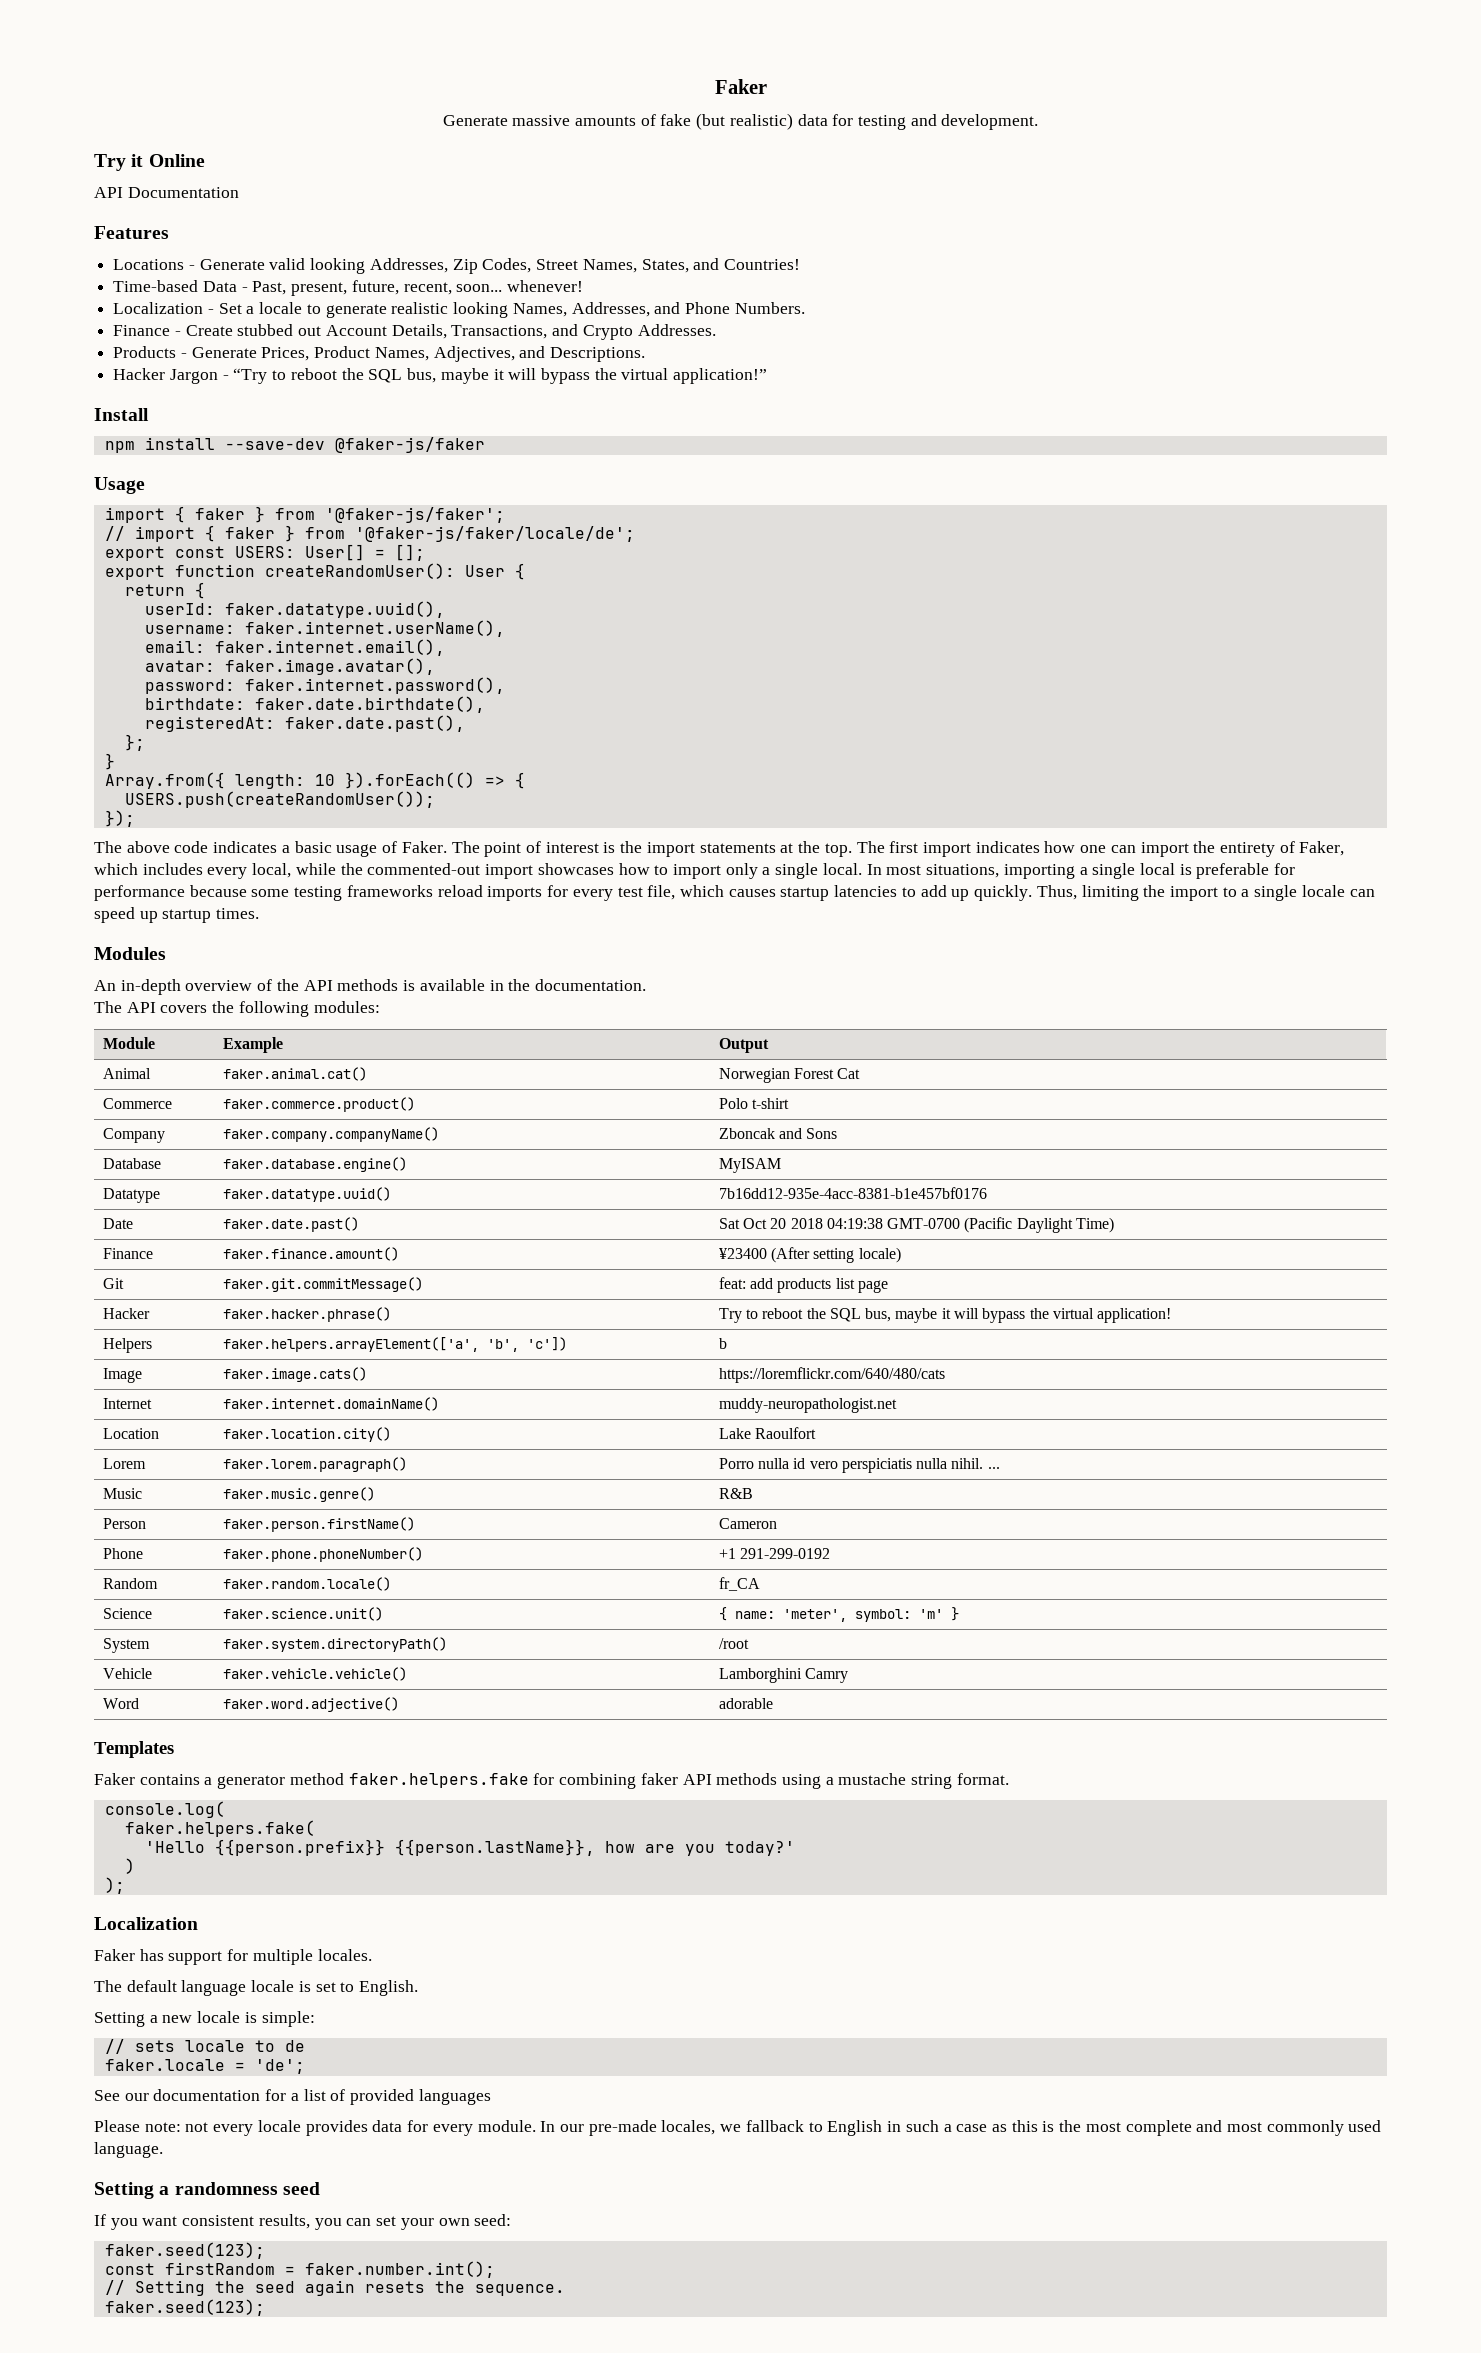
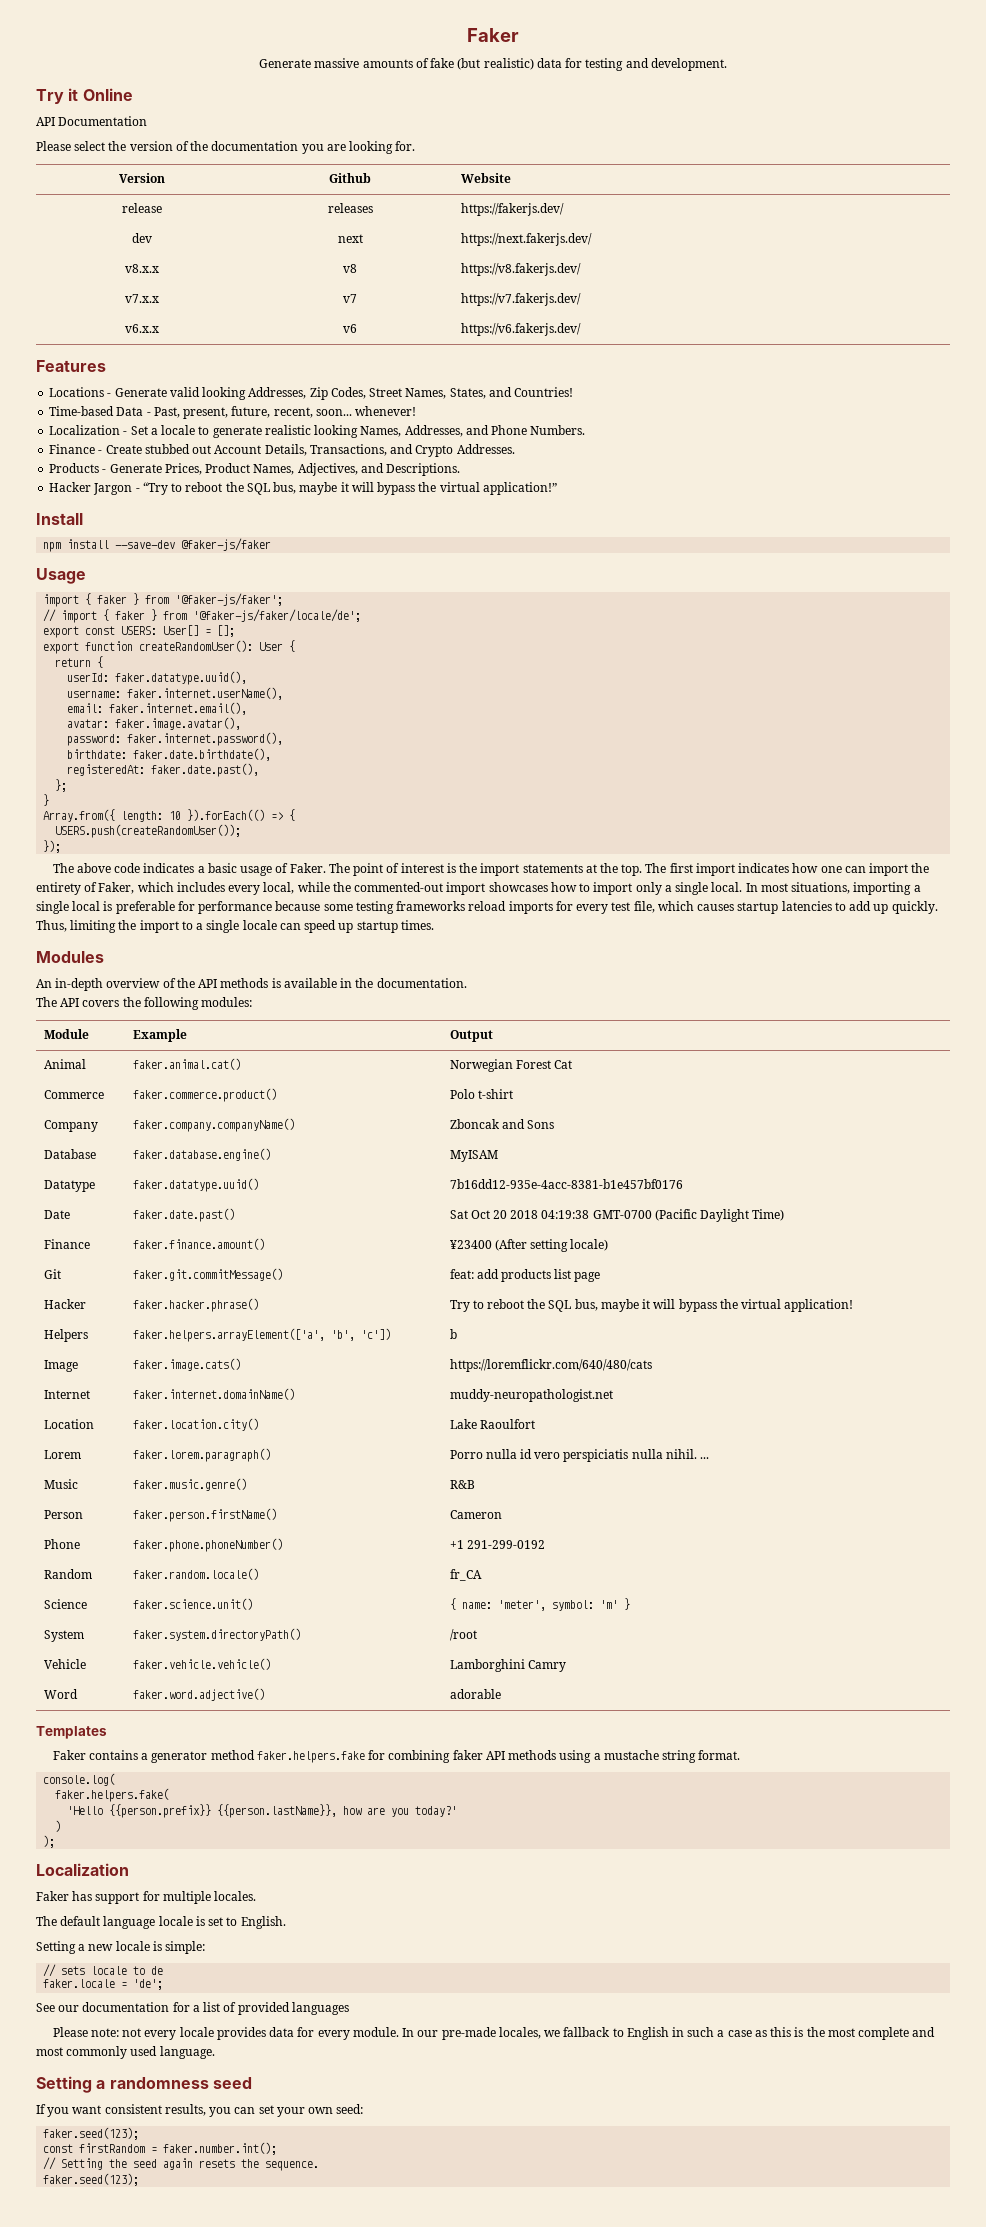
(239, 192) none -> [36,141,416,154] [118,173,165,183] [329,173,371,183] [460,173,511,183] [121,203,162,213] [327,203,373,213] [460,203,564,216] [131,233,152,243] [337,234,363,243] [460,233,592,246] [124,264,159,273] [343,264,357,273] [460,263,581,276] [124,294,159,303] [343,294,357,303] [460,293,581,306] [124,324,159,333] [343,324,357,333] [460,323,581,336] // Please select the version of the documentation you are looking for. // Version | Github | Website // release | releases | https://fakerjs.dev/ // dev | next | https://next.fakerjs.dev/ // v8.x.x | v8 | https://v8.fakerjs.dev/ // v7.x.x | v7 | https://v7.fakerjs.dev/ // v6.x.x | v6 | https://v6.fakerjs.dev/

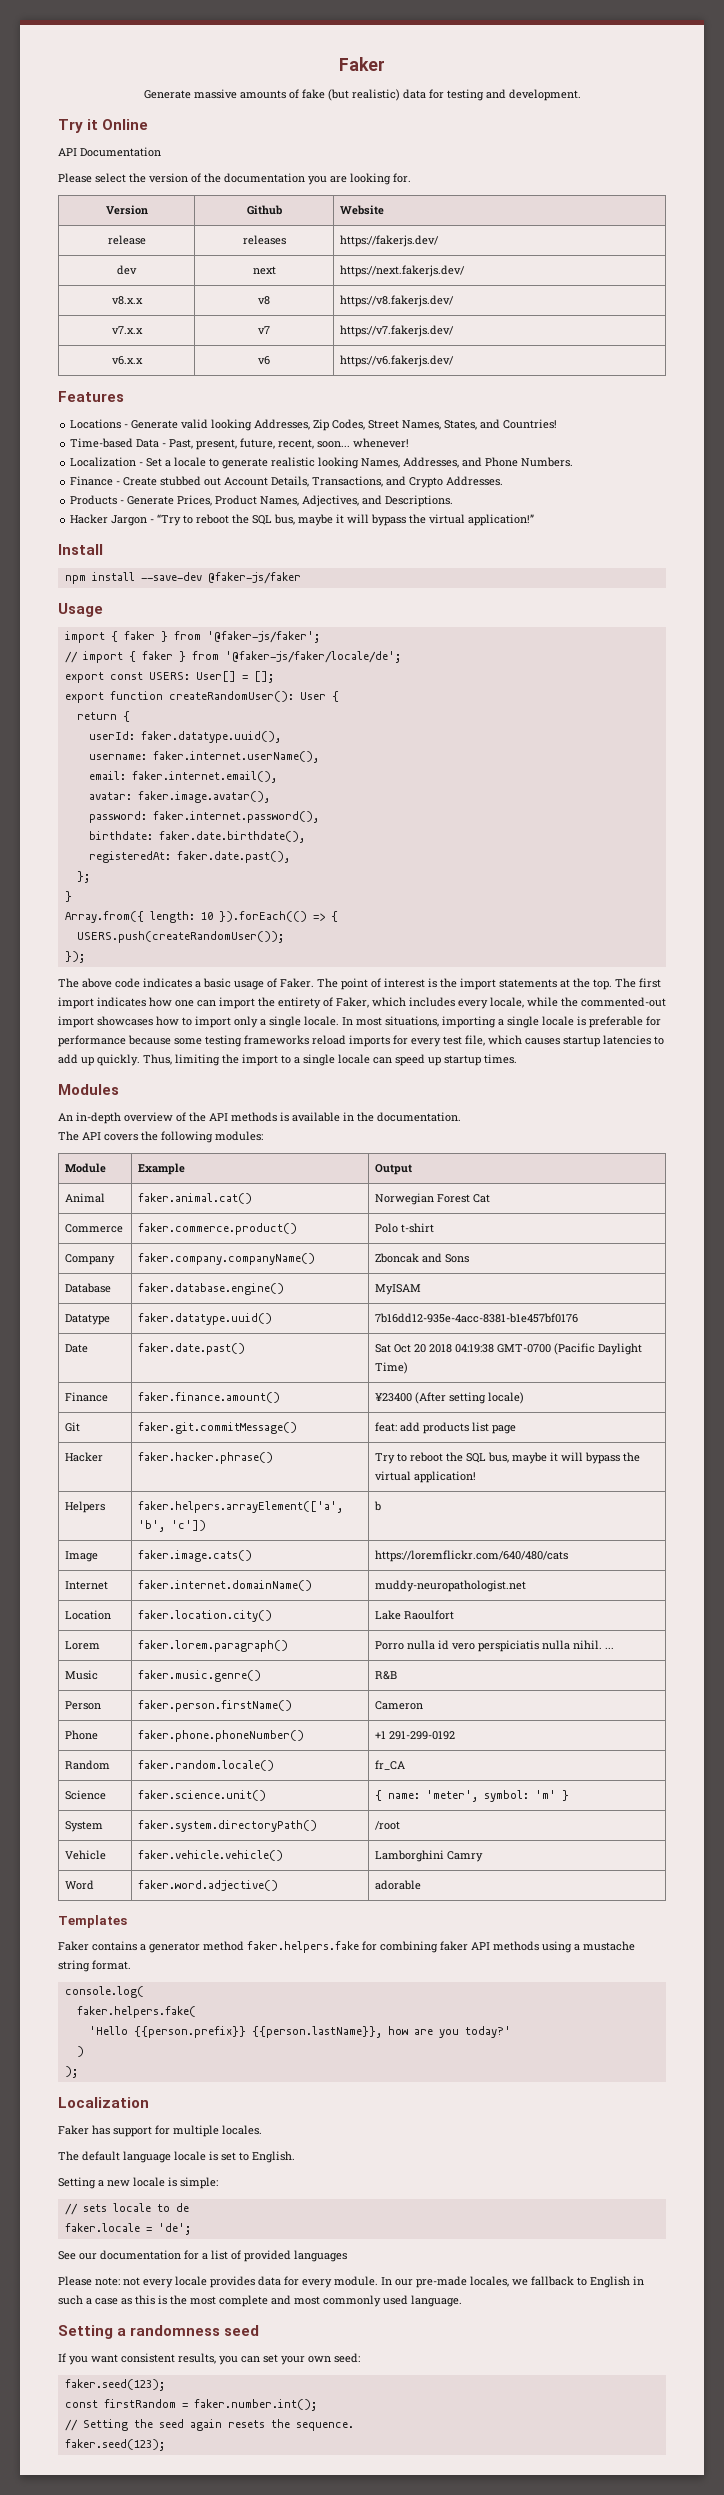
[263,882,295,894] local, -> [490,997,524,1008] locale,
[711,882,743,892] local. -> [304,1016,339,1026] locale.
[72,901,101,911] local -> [542,1016,574,1026] locale

